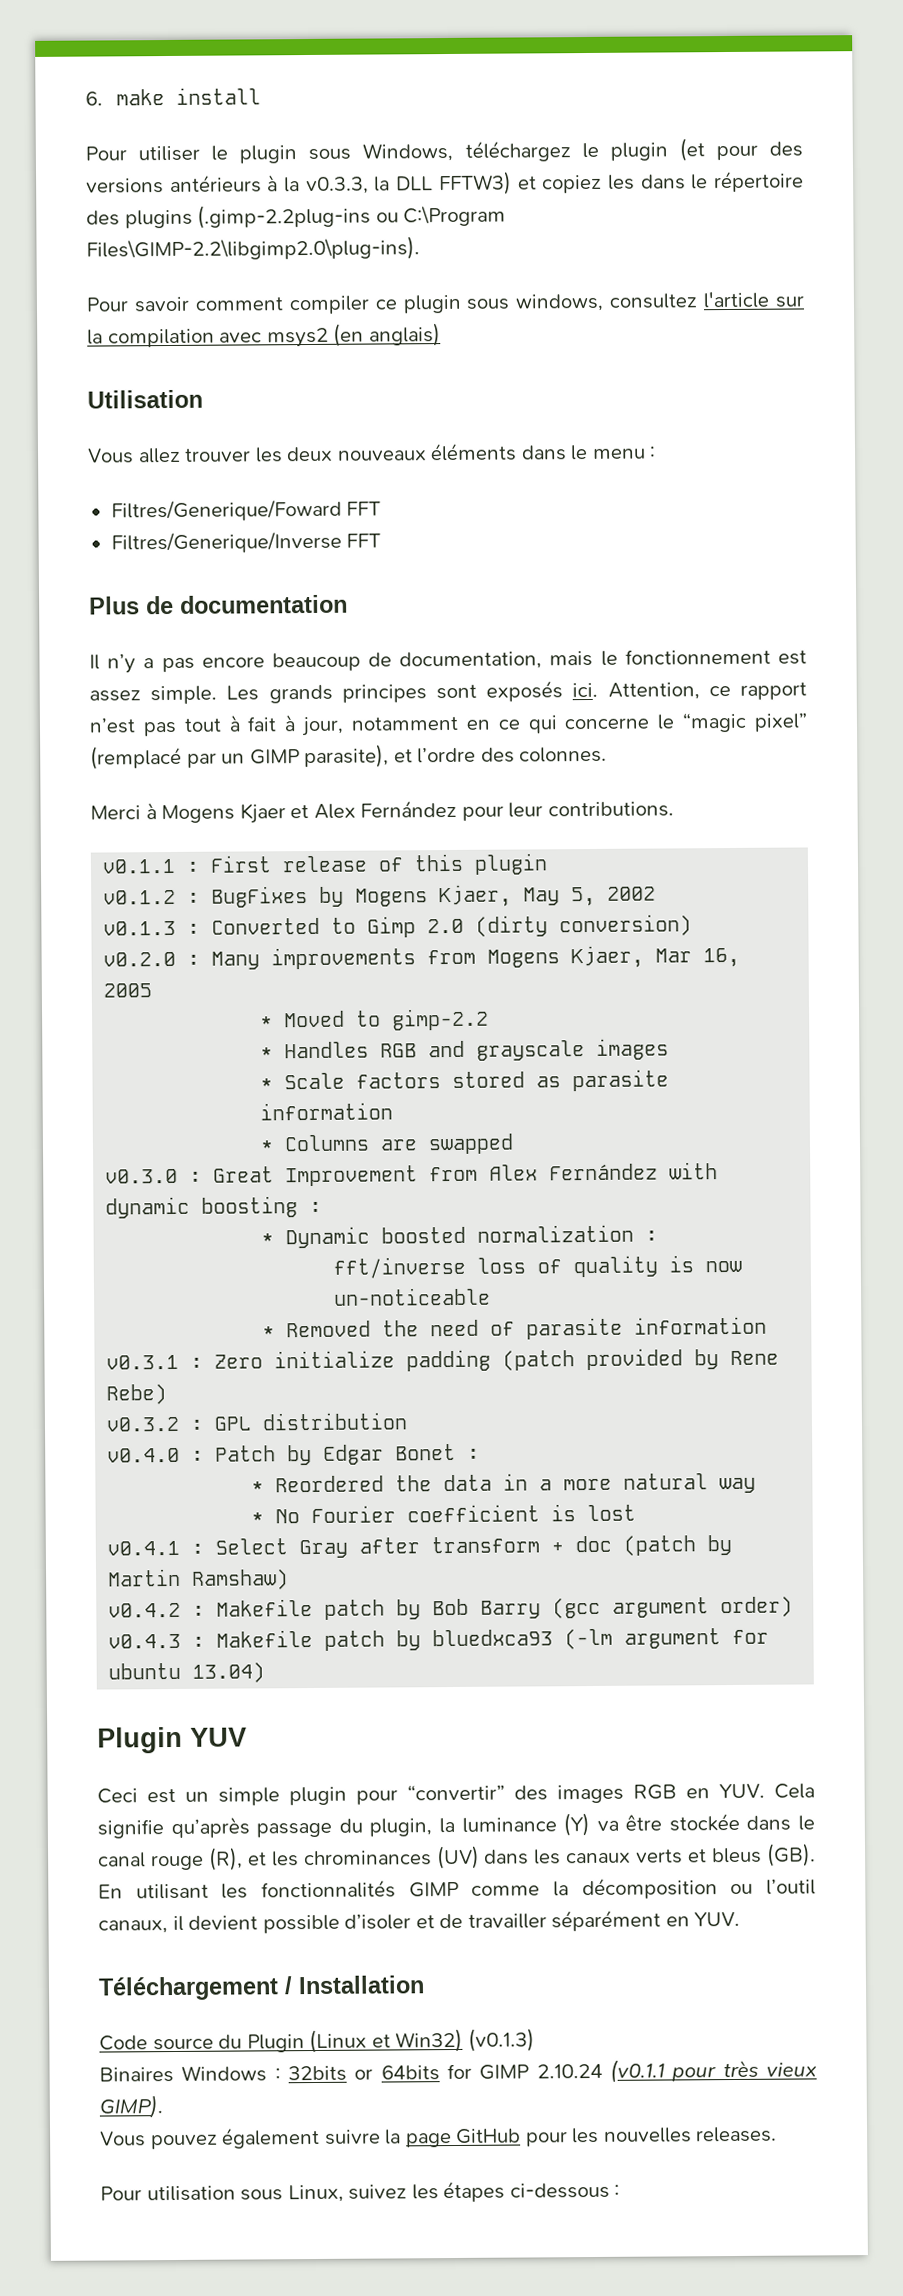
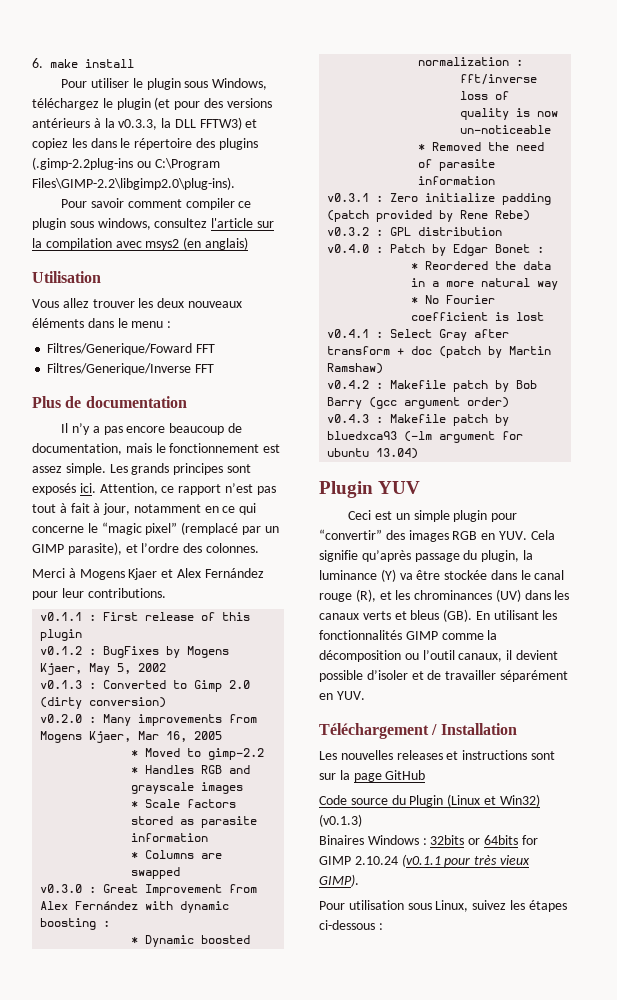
(425, 1985) none -> [319,750,555,760] [319,770,426,782] // Les nouvelles releases et instructions sont sur la page GitHub
[100,2126,778,2150] // Vous pouvez également suivre la page GitHub pour les nouvelles releases. -> (359, 880) none

